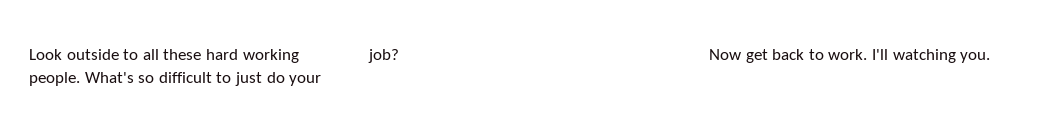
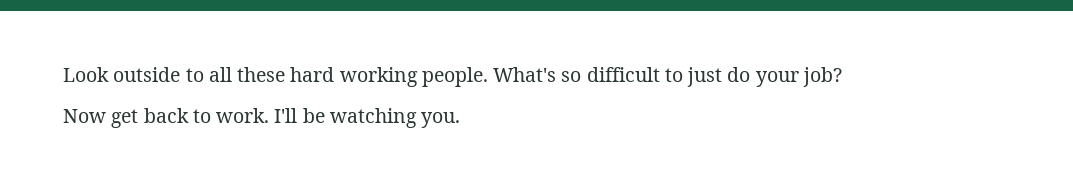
(888, 54) none -> [302,108,325,123] be

